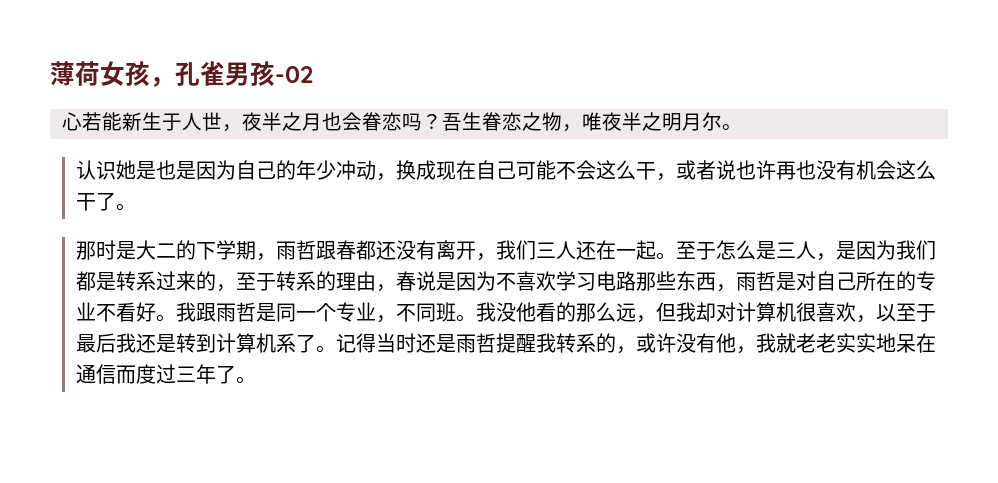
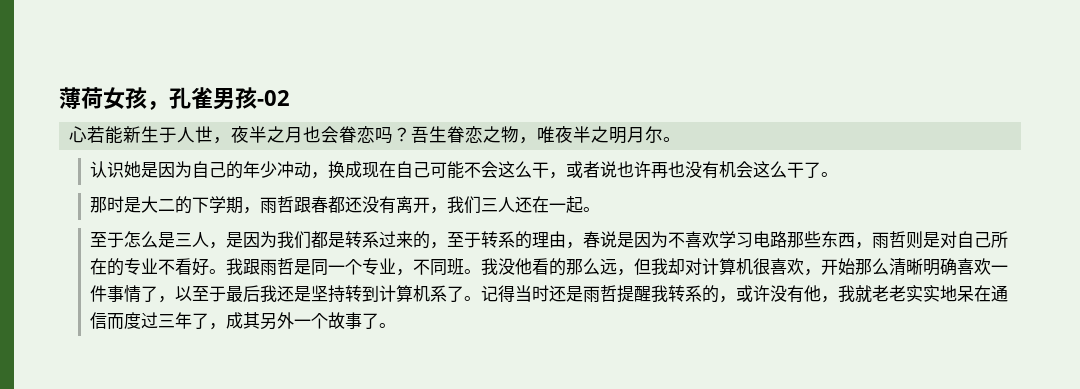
[155,160,196,180] 也是 -> (159, 170) none
(676, 256) none -> (601, 209) //
(776, 281) none -> [906,231,924,249] 则
(876, 319) none -> [821,258,1009,276] [90,285,176,303] 开始那么清晰明确喜欢一件事情了，
(176, 343) none -> [311,285,346,303] 坚持
(236, 374) none -> [209,312,380,330] ，成其另外一个故事了

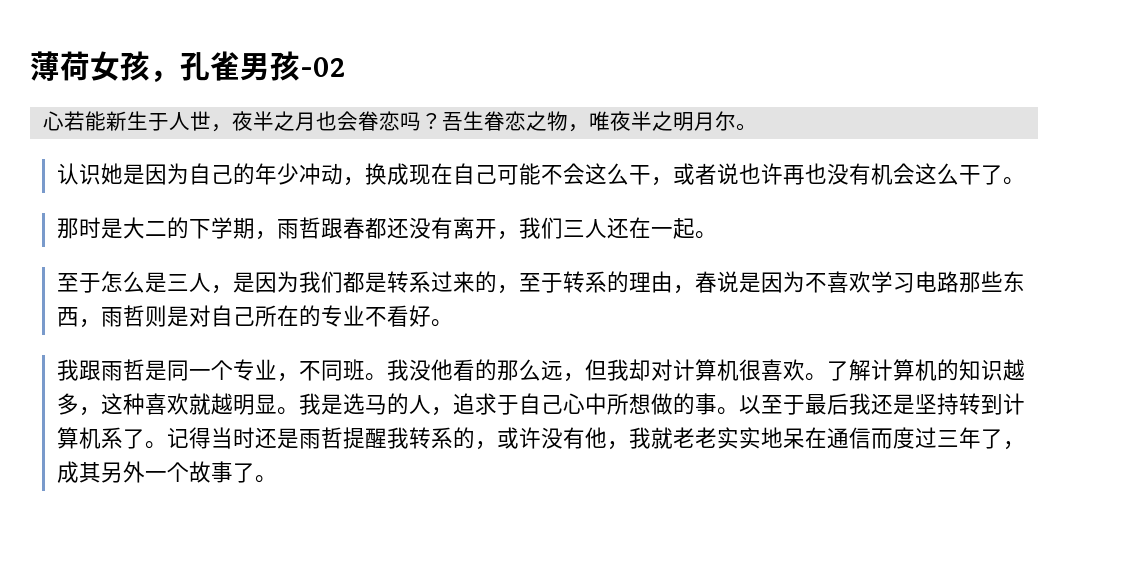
(227, 271) none -> (453, 323) //
[804,258,1009,276] [90,285,176,303] ，开始那么清晰明确喜欢一件事情了， -> [804,359,1025,381] [56,393,739,416] 。了解计算机的知识越多，这种喜欢就越明显。我是选马的人，追求于自己心中所想做的事。

